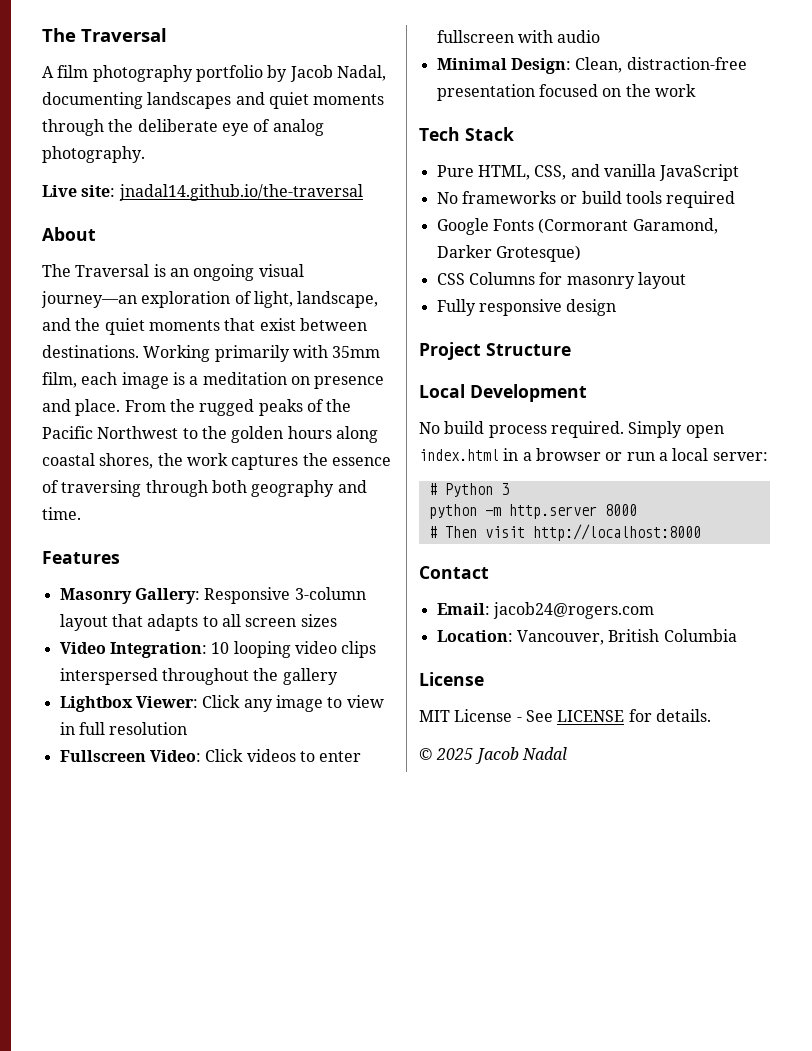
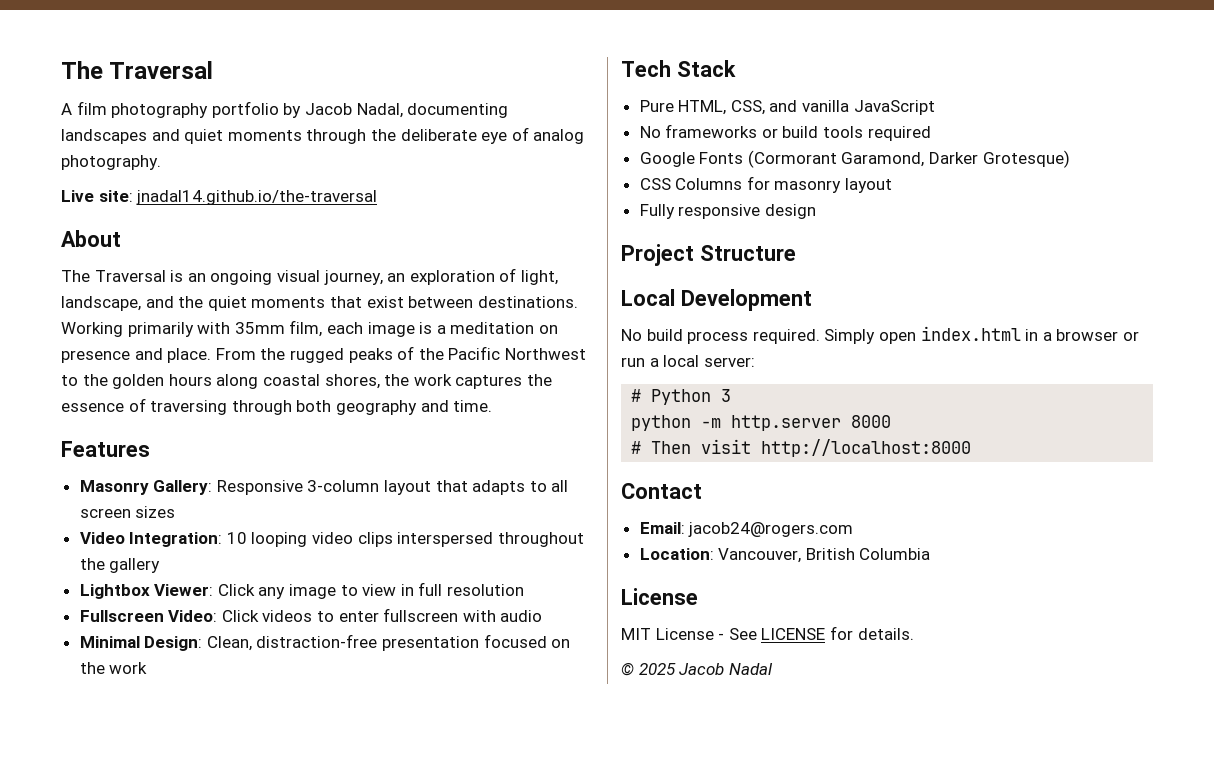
[41,291,137,308] journey—an -> [323,270,406,285] journey, an

